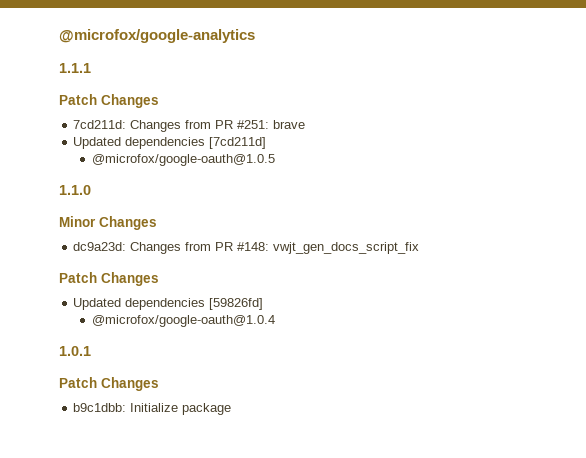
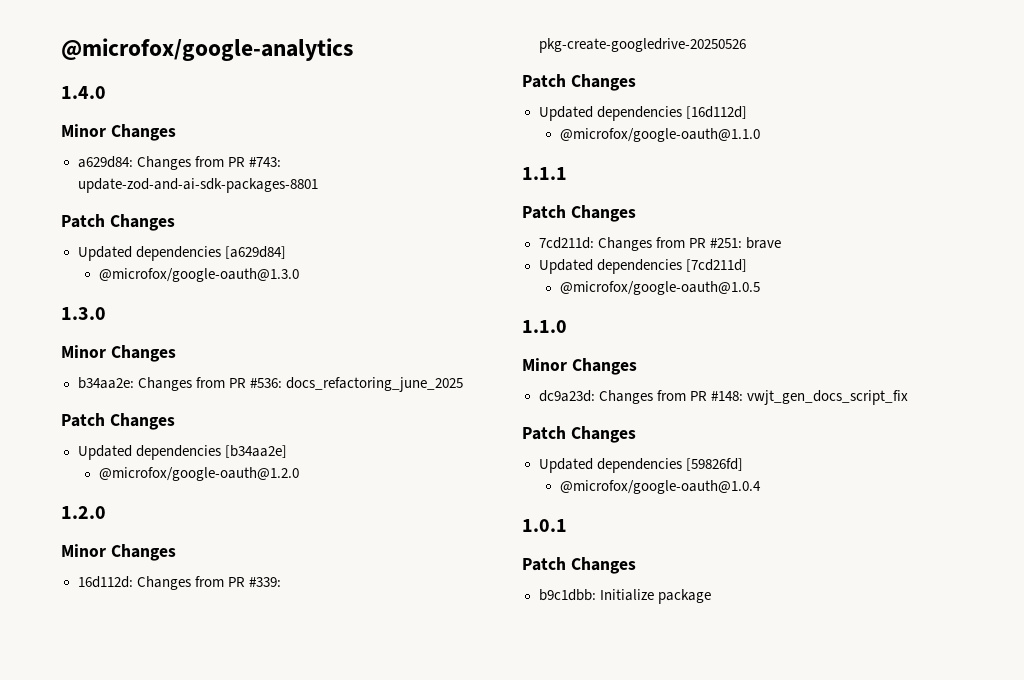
(255, 36) none -> [61,86,106,99] [61,124,176,141] [77,156,281,170] [77,178,318,193] [61,214,175,231] [77,246,286,261] [98,268,299,282] [61,307,106,320] [61,345,176,362] [77,377,463,392] [61,413,175,430] [77,445,287,460] [98,467,299,481] [61,506,106,519] [61,544,176,561] [77,576,281,590] [538,38,746,53] [522,74,636,91] [538,106,747,121] [559,128,760,142] // 1.4.0 // Minor Changes // a629d84: Changes from PR #743: update-zod-and-ai-sdk-packages-8801 // Patch Changes // Updated dependencies [a629d84] // @microfox/google-oauth@1.3.0 // 1.3.0 // Minor Changes // b34aa2e: Changes from PR #536: docs_refactoring_june_2025 // Patch Changes // Updated dependencies [b34aa2e] // @microfox/google-oauth@1.2.0 // 1.2.0 // Minor Changes // 16d112d: Changes from PR #339: pkg-create-googledrive-20250526 // Patch Changes // Updated dependencies [16d112d] // @microfox/google-oauth@1.1.0

